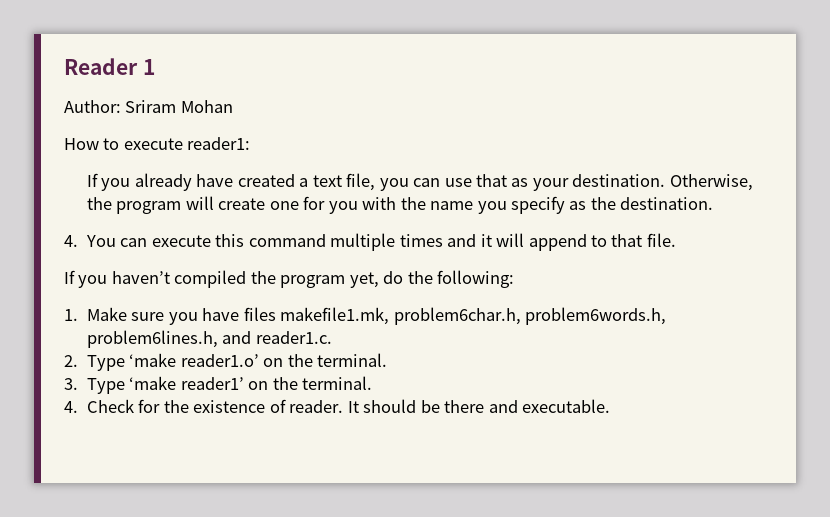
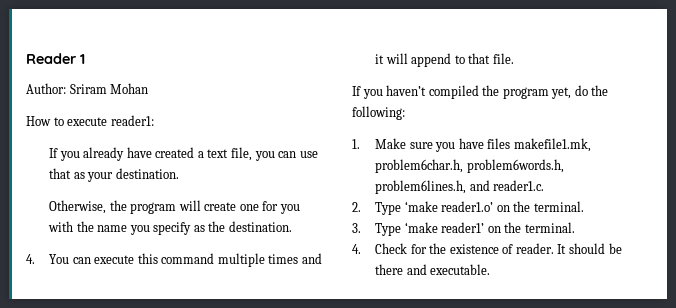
(666, 180) none -> (179, 173) //

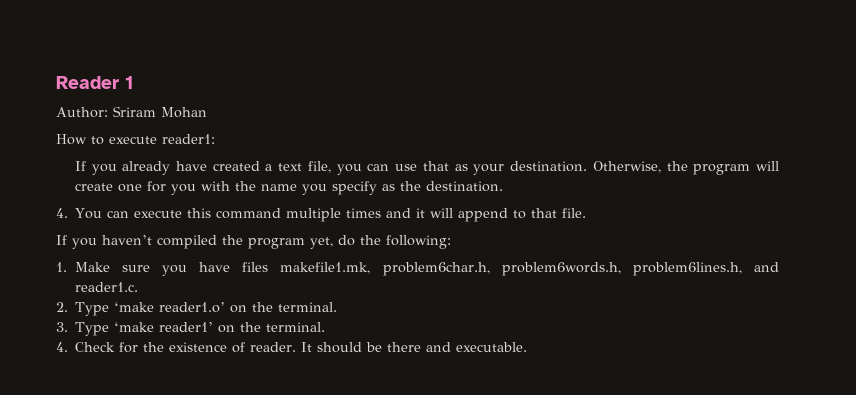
(179, 173) // -> (588, 166) none

